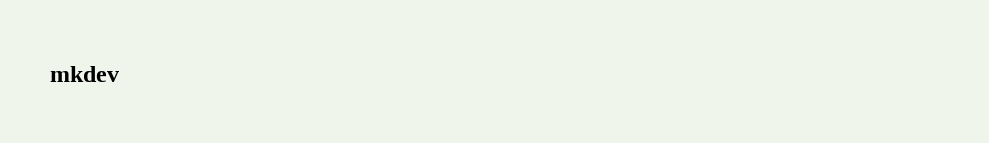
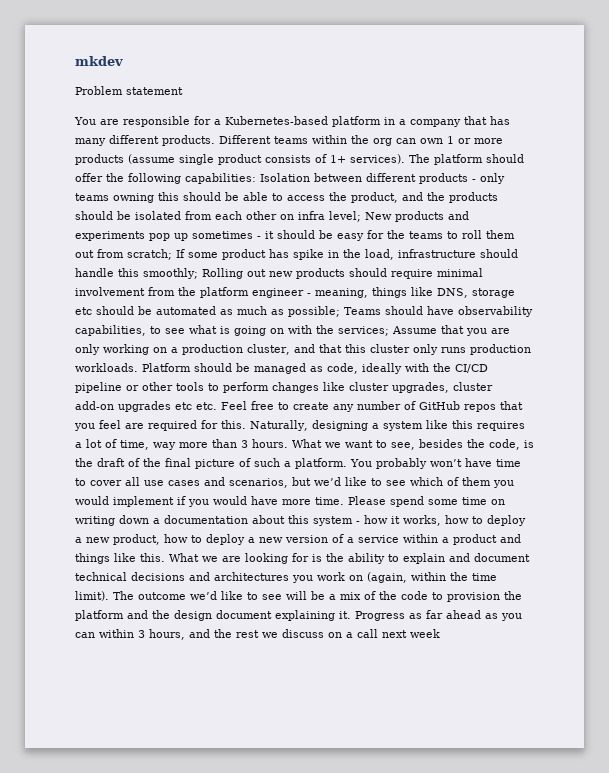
(119, 74) none -> [75,86,183,95] [74,116,510,127] [75,135,503,146] [75,154,524,165] [75,173,505,184] [75,192,498,203] [75,211,469,222] [75,230,515,241] [75,249,518,260] [75,268,483,279] [75,287,515,298] [75,306,533,317] [75,325,510,336] [75,344,531,355] [75,363,488,374] [75,382,493,393] [75,401,523,412] [74,420,525,431] [75,439,534,450] [75,458,521,469] [75,477,514,488] [75,496,505,507] [75,515,526,526] [75,534,521,545] [75,553,530,564] [75,572,497,583] [75,591,522,602] [75,610,522,621] [75,629,440,640] // Problem statement // You are responsible for a Kubernetes-based platform in a company that has many different products. Different teams within the org can own 1 or more products (assume single product consists of 1+ services). The platform should offer the following capabilities: Isolation between different products - only teams owning this should be able to access the product, and the products should be isolated from each other on infra level; New products and experiments pop up sometimes - it should be easy for the teams to roll them out from scratch; If some product has spike in the load, infrastructure should handle this smoothly; Rolling out new products should require minimal involvement from the platform engineer - meaning, things like DNS, storage etc should be automated as much as possible; Teams should have observability capabilities, to see what is going on with the services; Assume that you are only working on a production cluster, and that this cluster only runs production workloads. Platform should be managed as code, ideally with the CI/CD pipeline or other tools to perform changes like cluster upgrades, cluster add-on upgrades etc etc. Feel free to create any number of GitHub repos that you feel are required for this. Naturally, designing a system like this requires a lot of time, way more than 3 hours. What we want to see, besides the code, is the draft of the final picture of such a platform. You probably won’t have time to cover all use cases and scenarios, but we’d like to see which of them you would implement if you would have more time. Please spend some time on writing down a documentation about this system - how it works, how to deploy a new product, how to deploy a new version of a service within a product and things like this. What we are looking for is the ability to explain and document technical decisions and architectures you work on (again, within the time limit). The outcome we’d like to see will be a mix of the code to provision the platform and the design document explaining it. Progress as far ahead as you can within 3 hours, and the rest we discuss on a call next week

